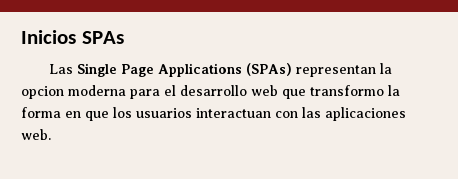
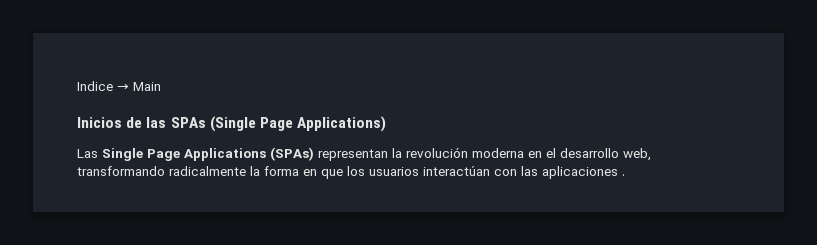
[21,30,124,44] Inicios SPAs -> [77,81,161,91] [77,116,387,132] Indice → Main // Inicios de las SPAs (Single Page Applications)
[21,85,384,99] opcion moderna para el desarrollo web que transformo -> [406,147,651,161] [77,166,246,176] revolución moderna en el desarrollo web, transformando radicalmente
[196,108,271,118] interactuan -> [423,166,490,176] interactúan
[21,129,51,140] web. -> [622,174,625,176] .

